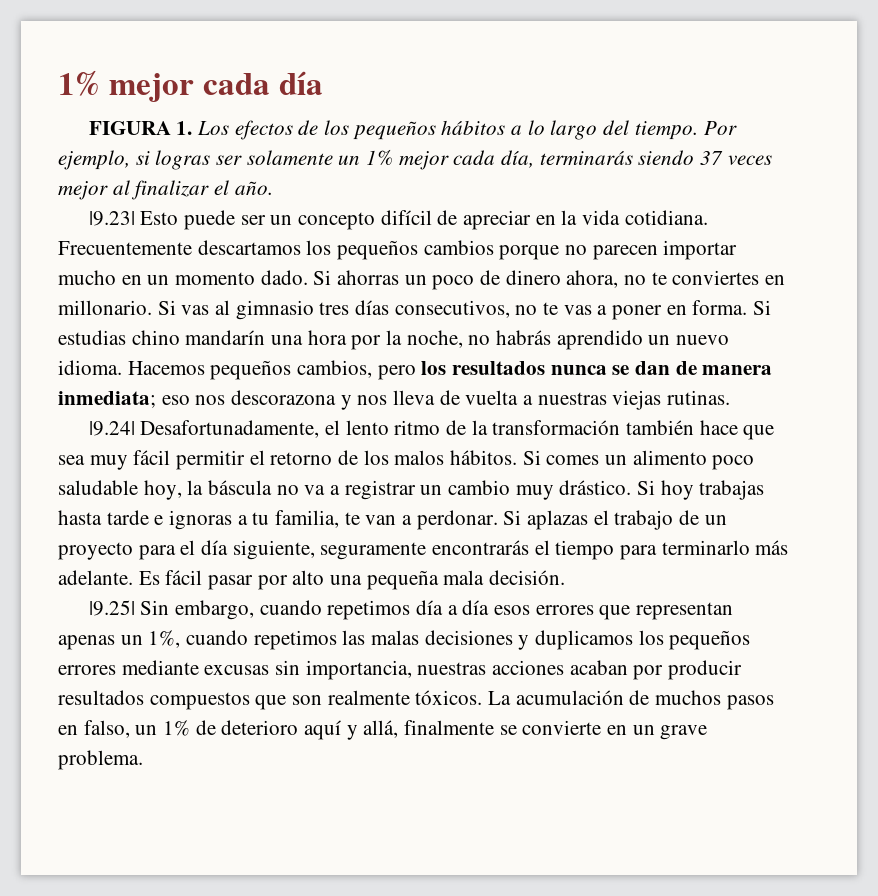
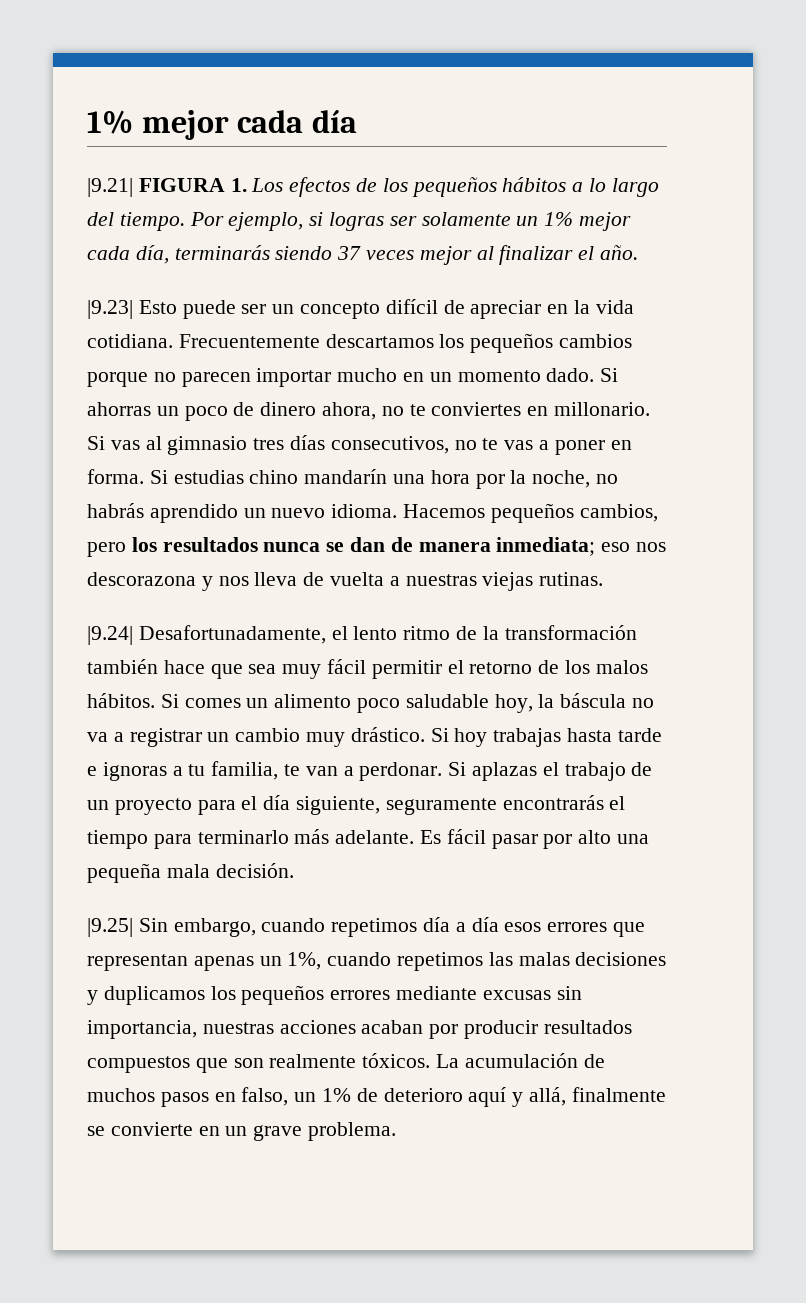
(323, 83) none -> [87,178,133,197] |9.21|

